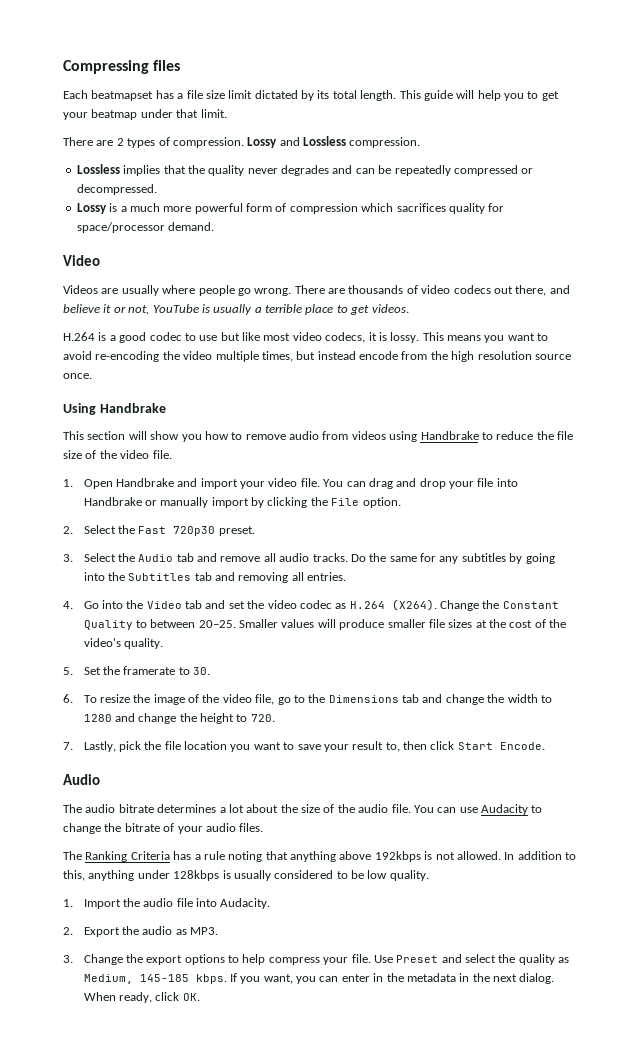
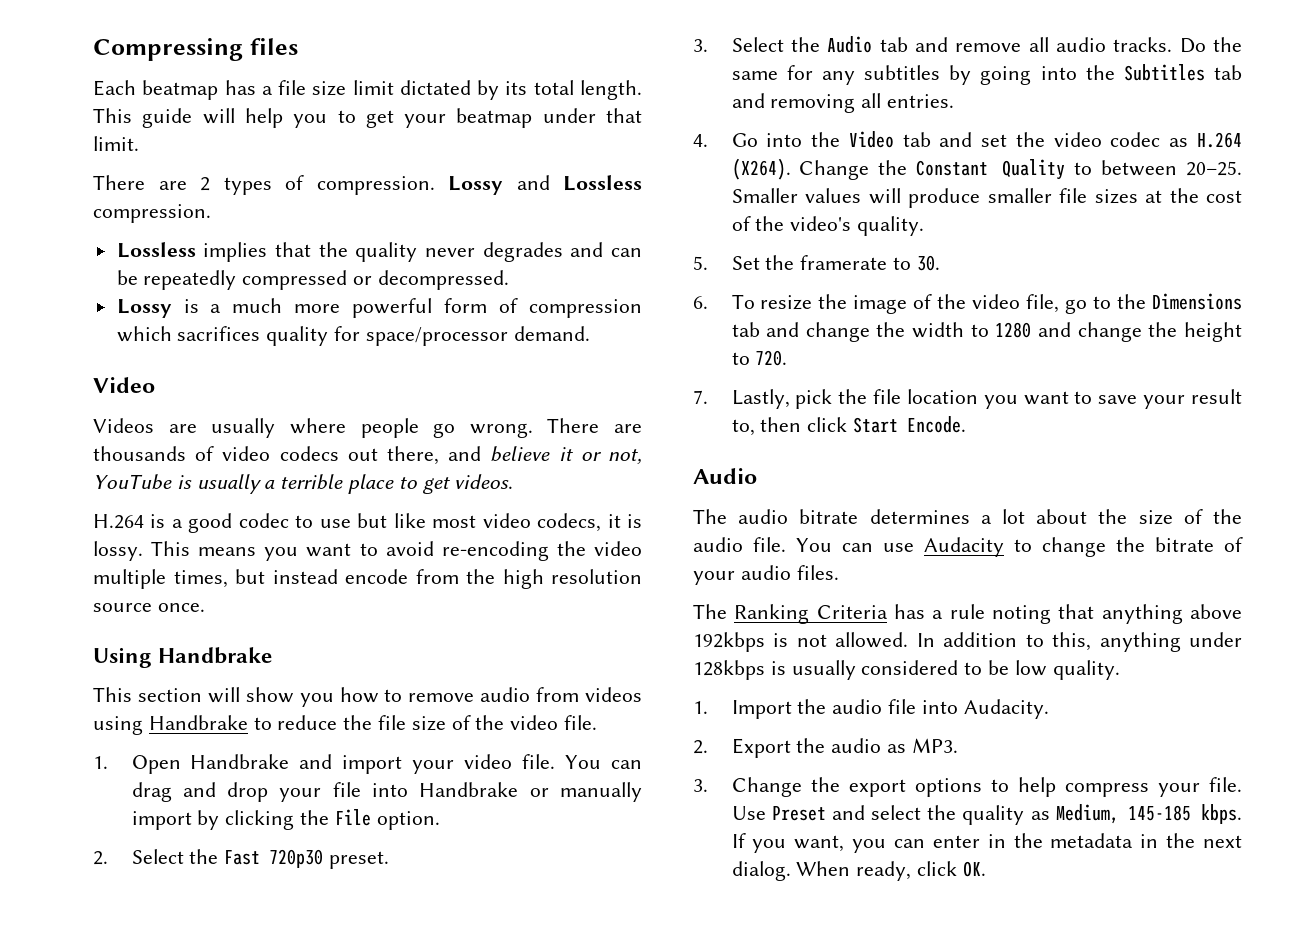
[91,90,154,101] beatmapset -> [142,80,219,100] beatmap

